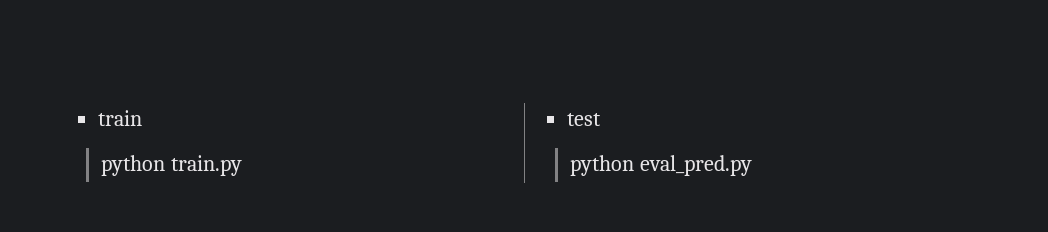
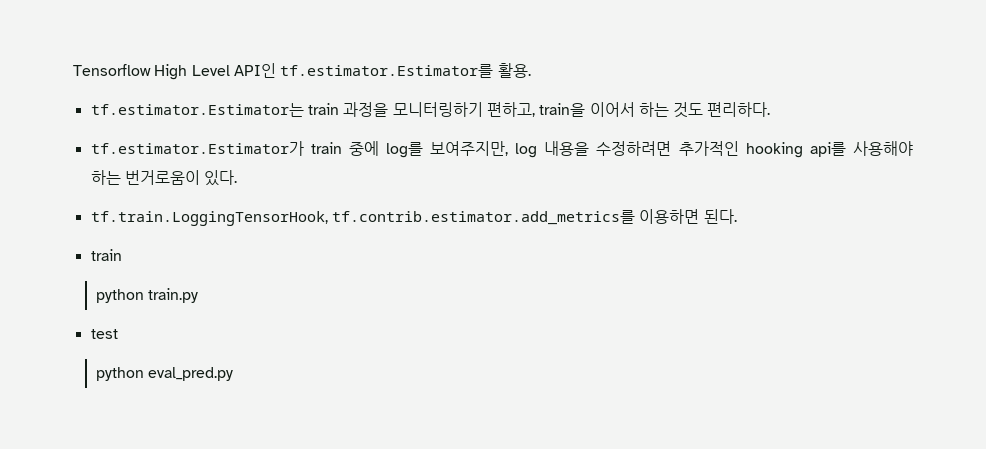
(98, 118) none -> [73,63,531,80] [90,102,771,118] [90,141,913,158] [90,170,238,186] [90,209,737,226] Tensorflow High Level API인 tf.estimator.Estimator를 활용. // tf.estimator.Estimator는 train 과정을 모니터링하기 편하고, train을 이어서 하는 것도 편리하다. // tf.estimator.Estimator가 train 중에 log를 보여주지만, log 내용을 수정하려면 추가적인 hooking api를 사용해야 하는 번거로움이 있다. // tf.train.LoggingTensorHook, tf.contrib.estimator.add_metrics를 이용하면 된다. //

